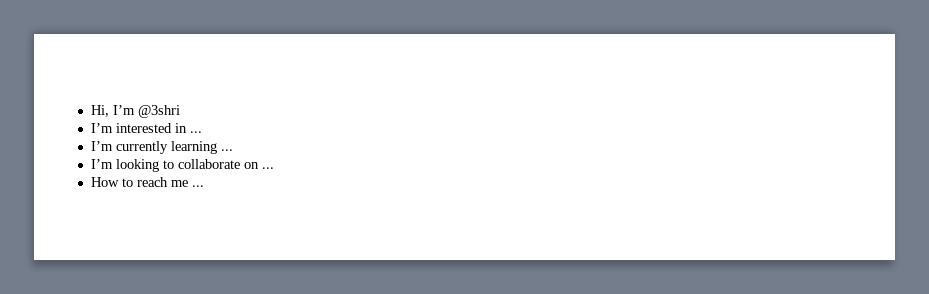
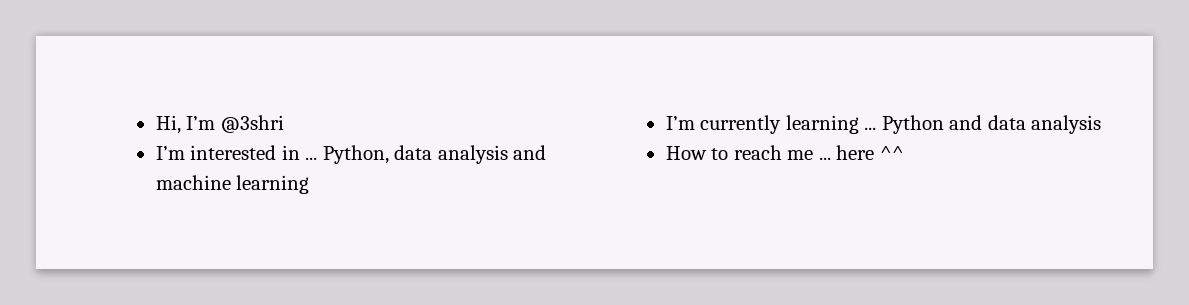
[90,141,233,154] [90,159,274,172] // I’m currently learning ... // I’m looking to collaborate on ... -> [322,145,547,164] [155,175,310,194] [665,115,1102,134] Python, data analysis and machine learning // I’m currently learning ... Python and data analysis
(204, 186) none -> [836,145,904,160] here ^^

